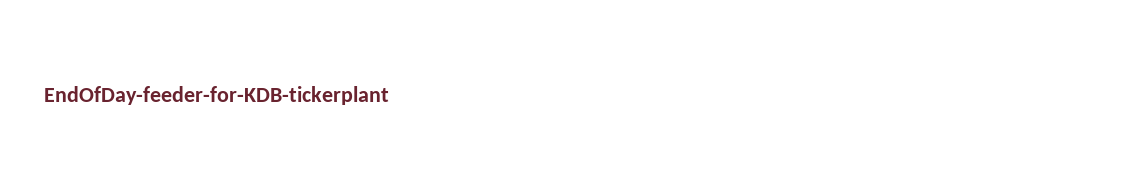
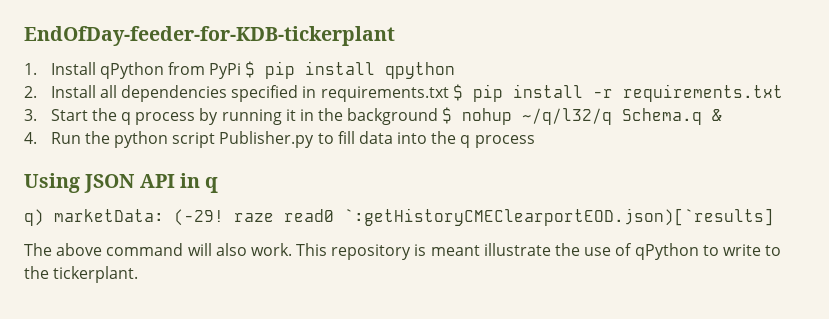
(389, 95) none -> [24,61,456,79] [24,84,783,102] [24,107,723,125] [24,131,535,148] [24,173,219,193] [24,208,774,226] [24,243,782,260] [24,266,139,283] // 1. Install qPython from PyPi $ pip install qpython // 2. Install all dependencies specified in requirements.txt $ pip install -r requirements.txt // 3. Start the q process by running it in the background $ nohup ~/q/l32/q Schema.q & // 4. Run the python script Publisher.py to fill data into the q process // Using JSON API in q // q) marketData: (-29! raze read0 `:getHistoryCMEClearportEOD.json)[`results] // The above command will also work. This repository is meant illustrate the use of qPython to write to the tickerplant.

